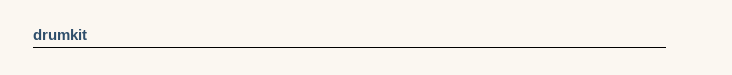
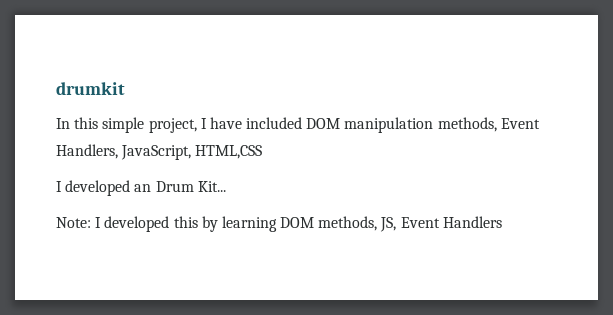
(87, 34) none -> [56,117,540,133] [56,144,263,160] [56,180,226,196] [56,216,502,232] // In this simple project, I have included DOM manipulation methods, Event Handlers, JavaScript, HTML,CSS // I developed an Drum Kit... // Note: I developed this by learning DOM methods, JS, Event Handlers

